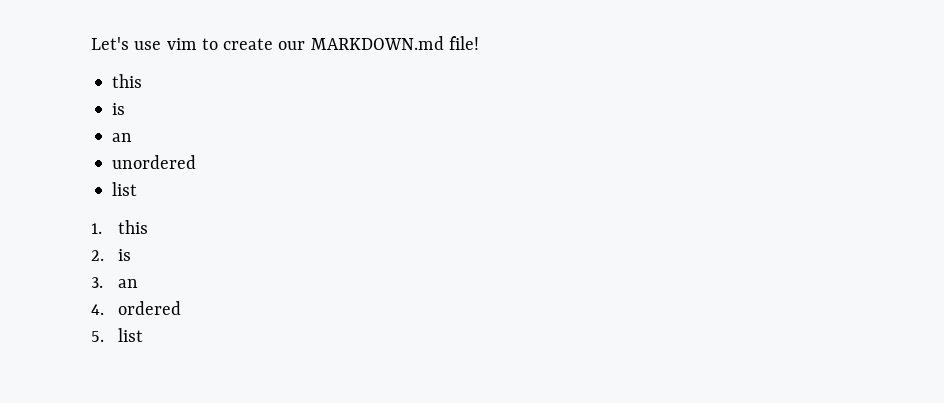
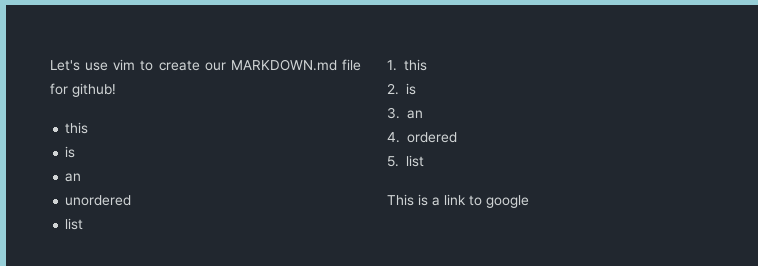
[448,36,479,50] file! -> [342,59,361,71] [50,83,116,97] file for github!
(143, 335) none -> [387,194,529,208] // This is a link to google

